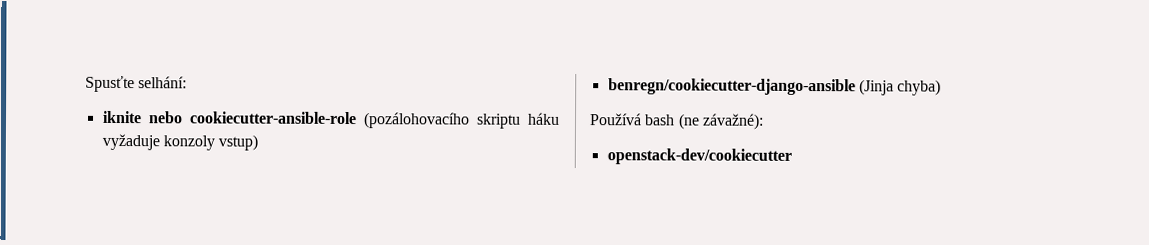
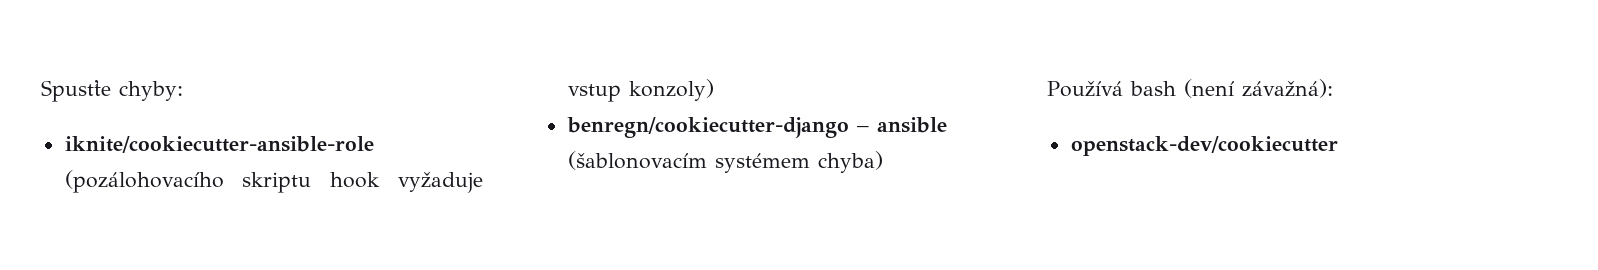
[138,76,188,89] [101,110,560,129] [101,133,259,151] [607,78,894,96] selhání: // iknite nebo cookiecutter-ansible-role (pozálohovacího skriptu háku vyžaduje konzoly vstup) // benregn/cookiecutter-django-ansible (Jinja -> [119,81,183,101] [64,136,374,153] [64,170,484,193] [567,79,714,102] [566,117,947,138] [567,151,810,173] chyby: // iknite/cookiecutter-ansible-role (pozálohovacího skriptu hook vyžaduje vstup konzoly) // benregn/cookiecutter-django – ansible (šablonovacím systémem
[677,113,764,130] (ne závažné): -> [1183,79,1333,98] (není závažná):

